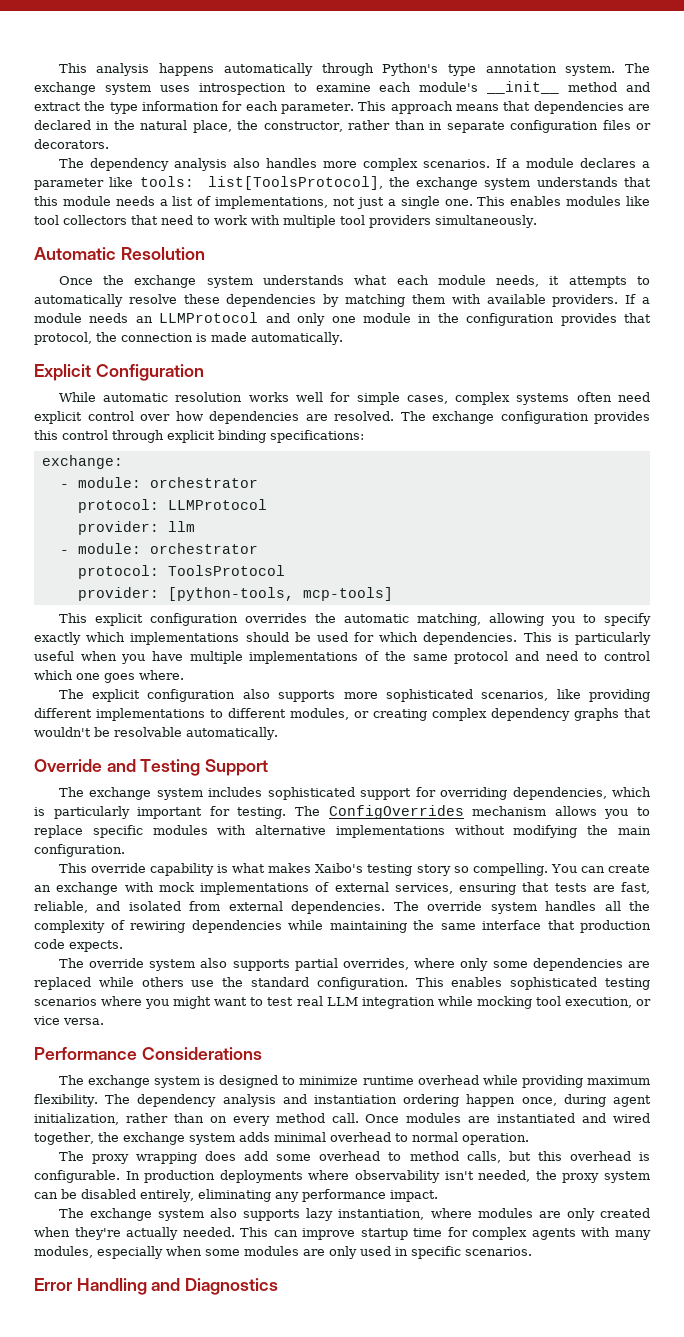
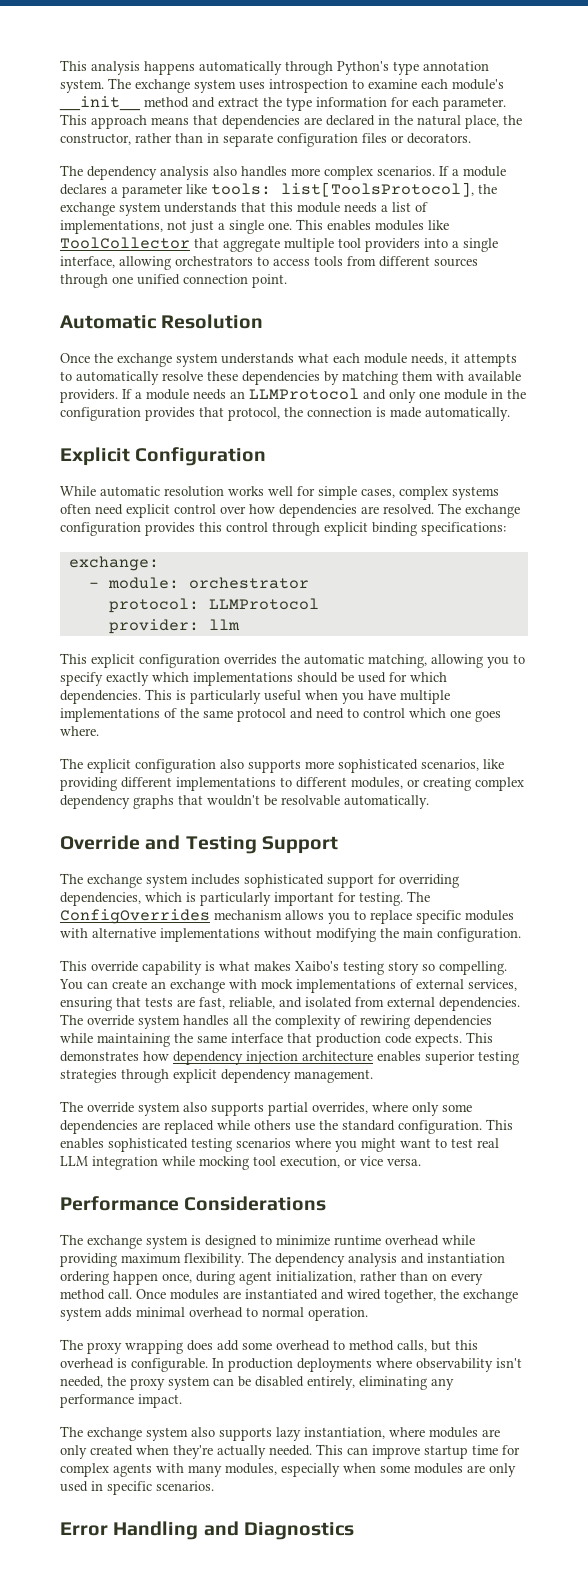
[34,215,537,228] tool collectors that need to work with multiple tool providers simultaneously. -> [60,237,498,252] [60,256,478,270] [60,274,287,288] ToolCollector that aggregate multiple tool providers into a single interface, allowing orchestrators to access tools from different sources through one unified connection point.
[59,543,258,554] [77,565,285,579] [77,587,393,601] // - module: orchestrator // protocol: ToolsProtocol // provider: [python-tools, mcp-tools] -> (240, 624) none
(123, 946) none -> [466,1032,493,1043] [60,1051,519,1065] [60,1069,373,1083] This demonstrates how dependency injection architecture enables superior testing strategies through explicit dependency management.

